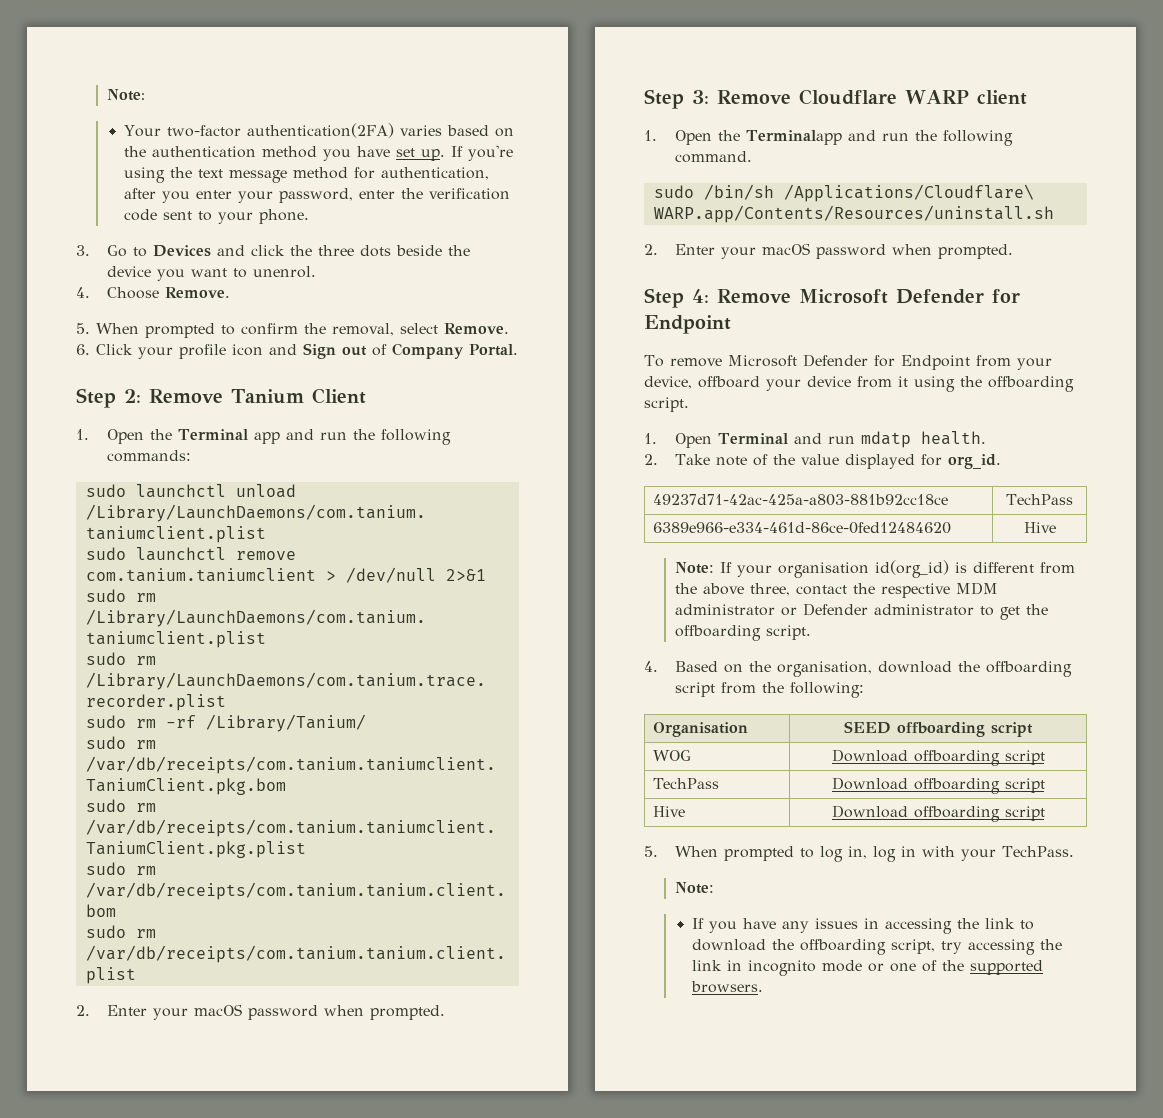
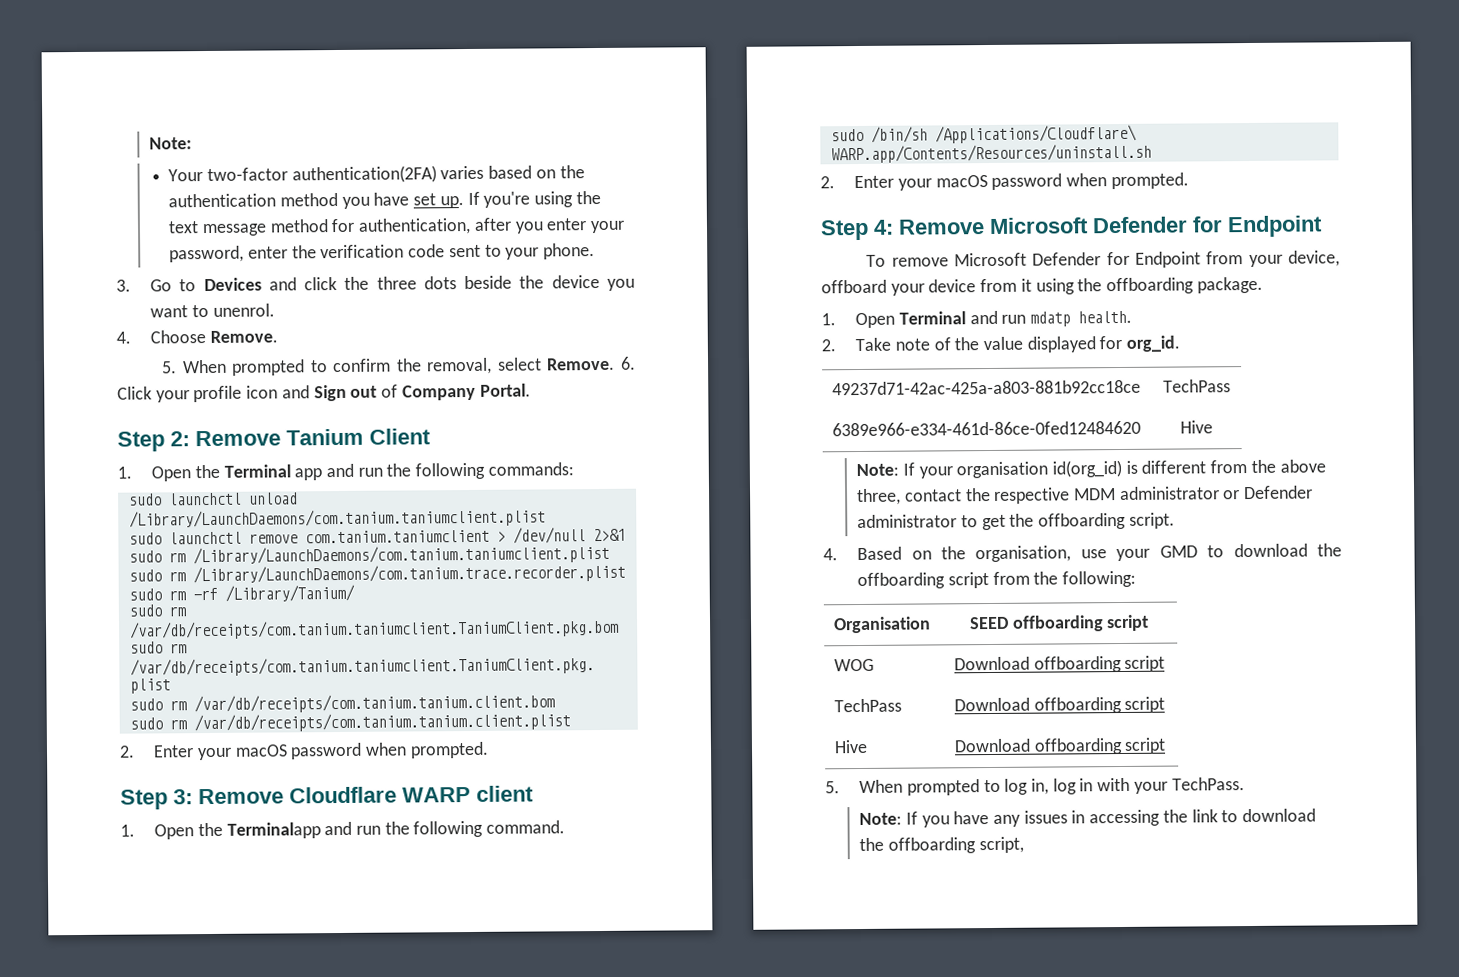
[644,397,689,412] script. -> [1196,276,1263,294] package.
(872, 669) none -> [1080,545,1225,562] use your GMD to
(714, 888) // -> (903, 819) none
[941,939,1063,955] [692,960,1044,976] [691,981,764,993] try accessing the link in incognito mode or one of the supported browsers. -> (1024, 845) none

